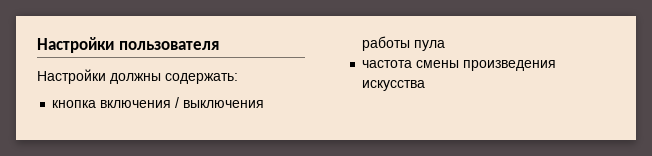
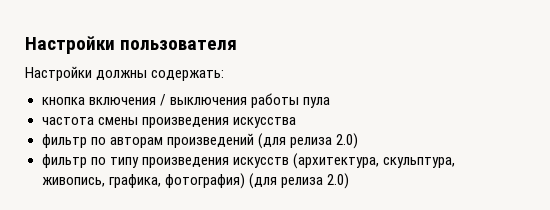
(426, 85) none -> [41,133,358,149] [41,153,455,169] [41,173,349,189] // фильтр по авторам произведений (для релиза 2.0) // фильтр по типу произведения искусств (архитектура, скульптура, живопись, графика, фотография) (для релиза 2.0)

